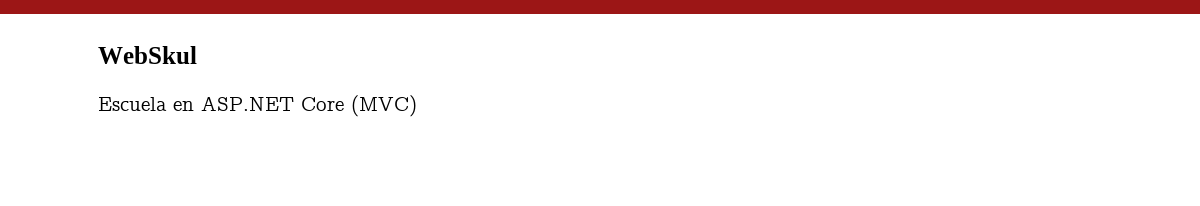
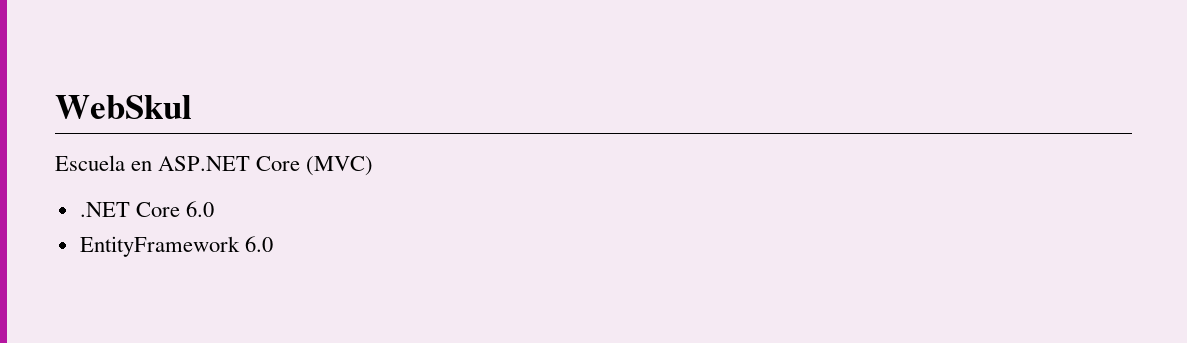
(417, 106) none -> [79,201,214,217] [79,236,273,257] // .NET Core 6.0 // EntityFramework 6.0

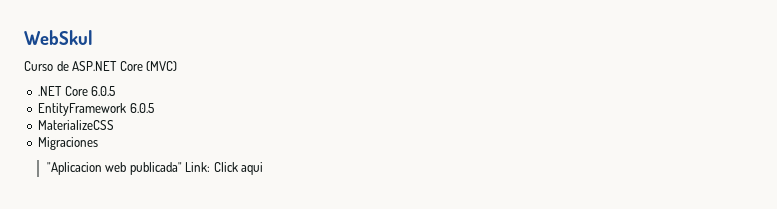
[55,155,153,171] Escuela en -> [24,61,69,71] Curso de
[185,201,214,217] 6.0 -> [91,86,116,96] 6.0.5
[244,236,273,252] 6.0 -> [129,103,154,113] [38,120,115,130] [38,137,99,150] [46,162,264,175] 6.0.5 // MaterializeCSS // Migraciones // "Aplicacion web publicada" Link: Click aqui

